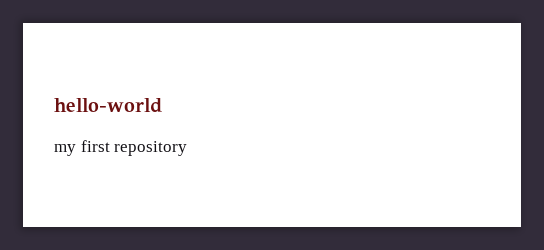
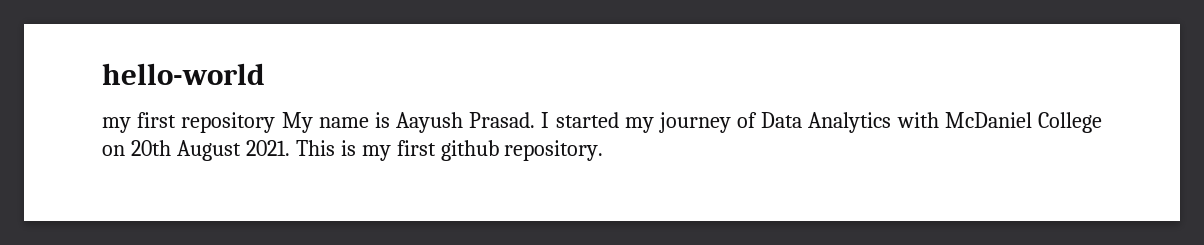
(188, 148) none -> [281,112,1102,133] [102,140,604,161] My name is Aayush Prasad. I started my journey of Data Analytics with McDaniel College on 20th August 2021. This is my first github repository.

